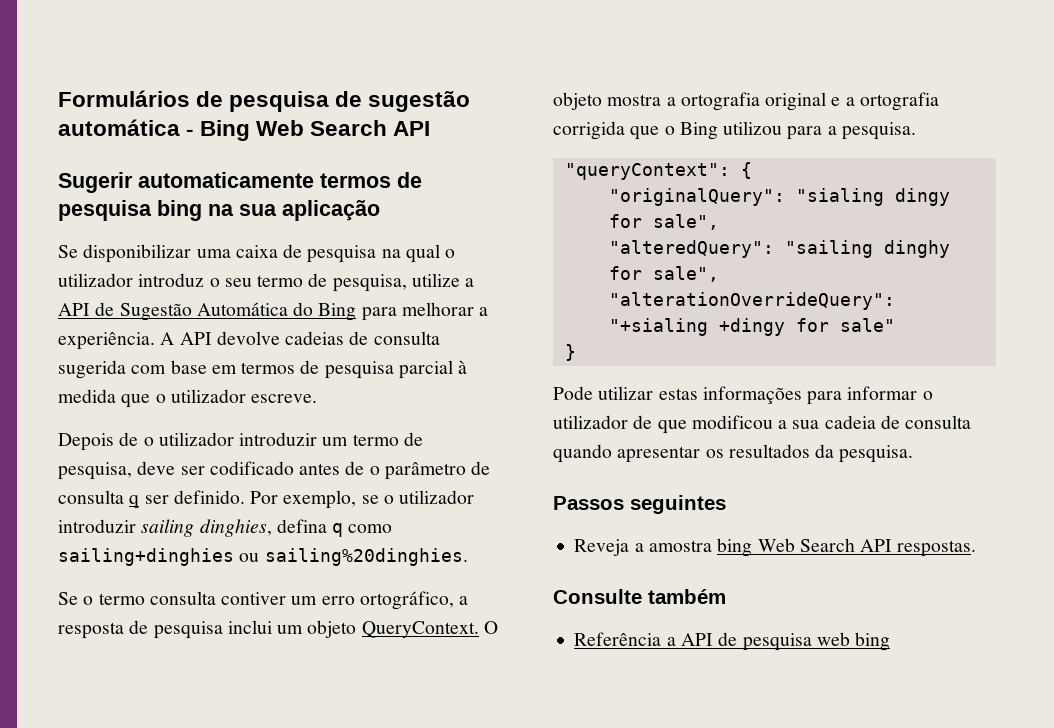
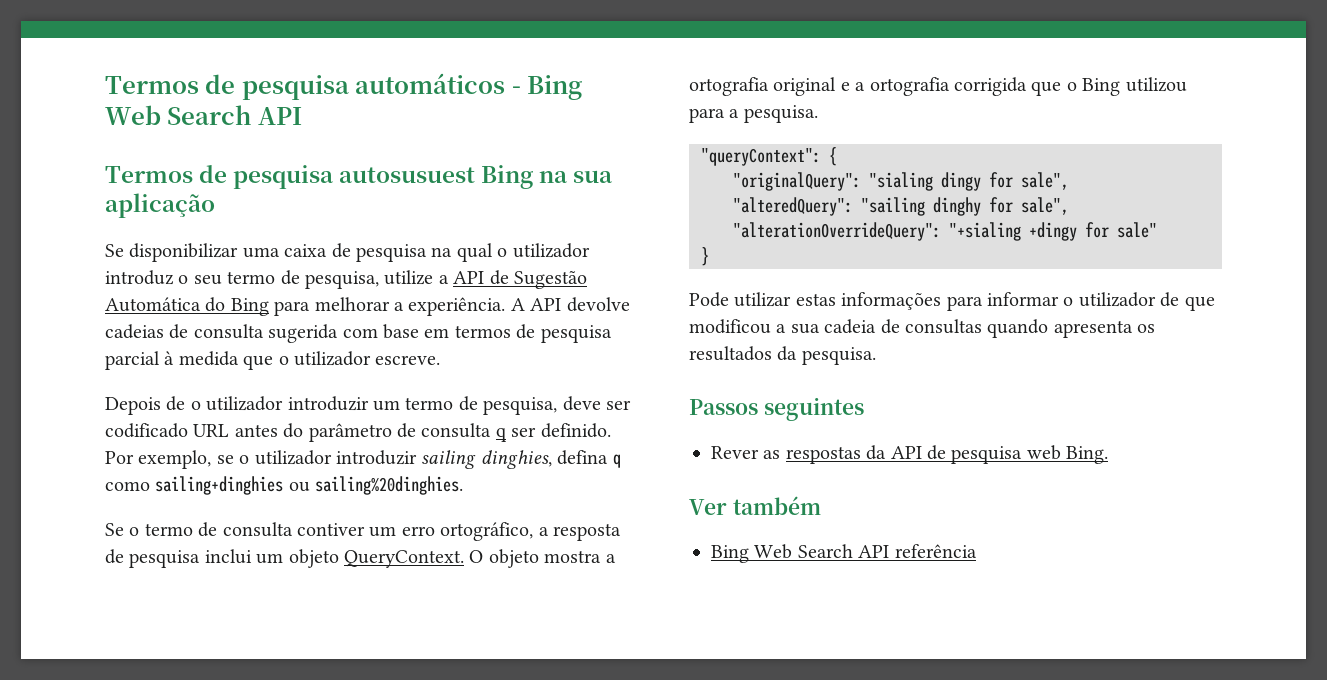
[58,90,471,112] [58,119,180,136] Formulários de pesquisa de sugestão automática -> [105,73,506,100] Termos de pesquisa automáticos
[58,172,422,193] [58,200,202,221] Sugerir automaticamente termos de pesquisa bing -> [105,165,534,189] Termos de pesquisa autosusuest Bing
[299,461,380,475] antes de o -> [193,423,304,438] URL antes do
(145, 599) none -> [198,522,218,537] de
[905,415,972,429] [553,444,701,463] consulta quando apresentar -> [905,319,1133,338] consultas quando apresenta
[574,538,977,557] [553,589,726,604] [574,632,891,651] Reveja a amostra bing Web Search API respostas. // Consulte também // Referência a API de pesquisa web bing -> [711,445,1109,464] [689,496,821,515] [711,544,977,563] Rever as respostas da API de pesquisa web Bing. // Ver também // Bing Web Search API referência

